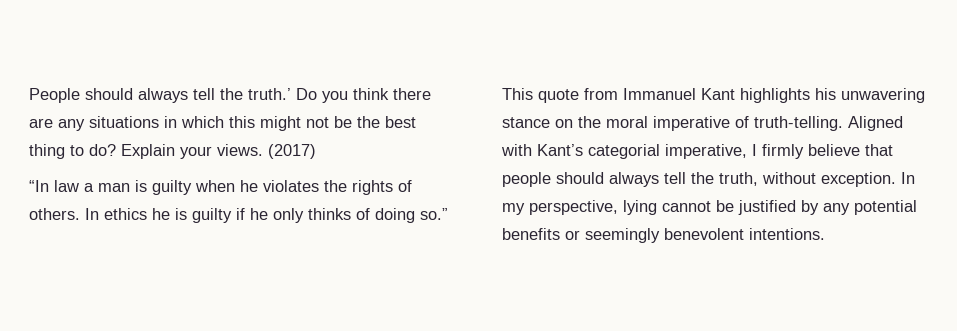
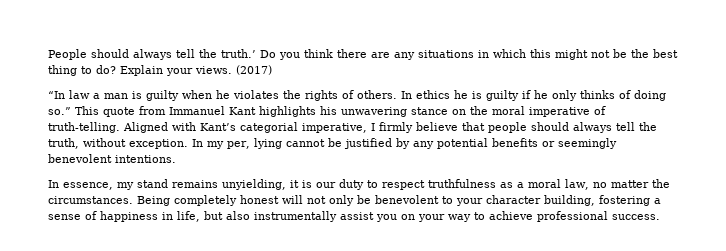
[529,200,618,215] perspective, -> [227,141,250,149] per,
(825, 234) none -> [48,179,670,190] [48,195,661,206] [48,211,660,222] // In essence, my stand remains unyielding, it is our duty to respect truthfulness as a moral law, no matter the circumstances. Being completely honest will not only be benevolent to your character building, fostering a sense of happiness in life, but also instrumentally assist you on your way to achieve professional success.

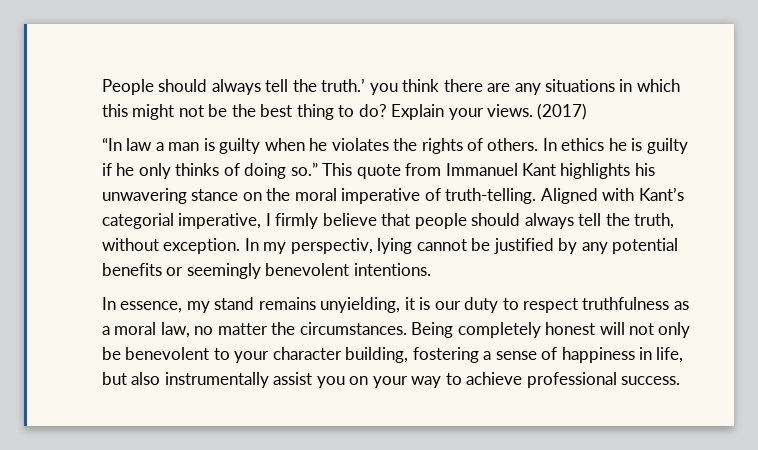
[260,50,276,58] Do -> (366, 85) none
[227,141,250,149] per, -> [290,238,373,254] perspectiv,

